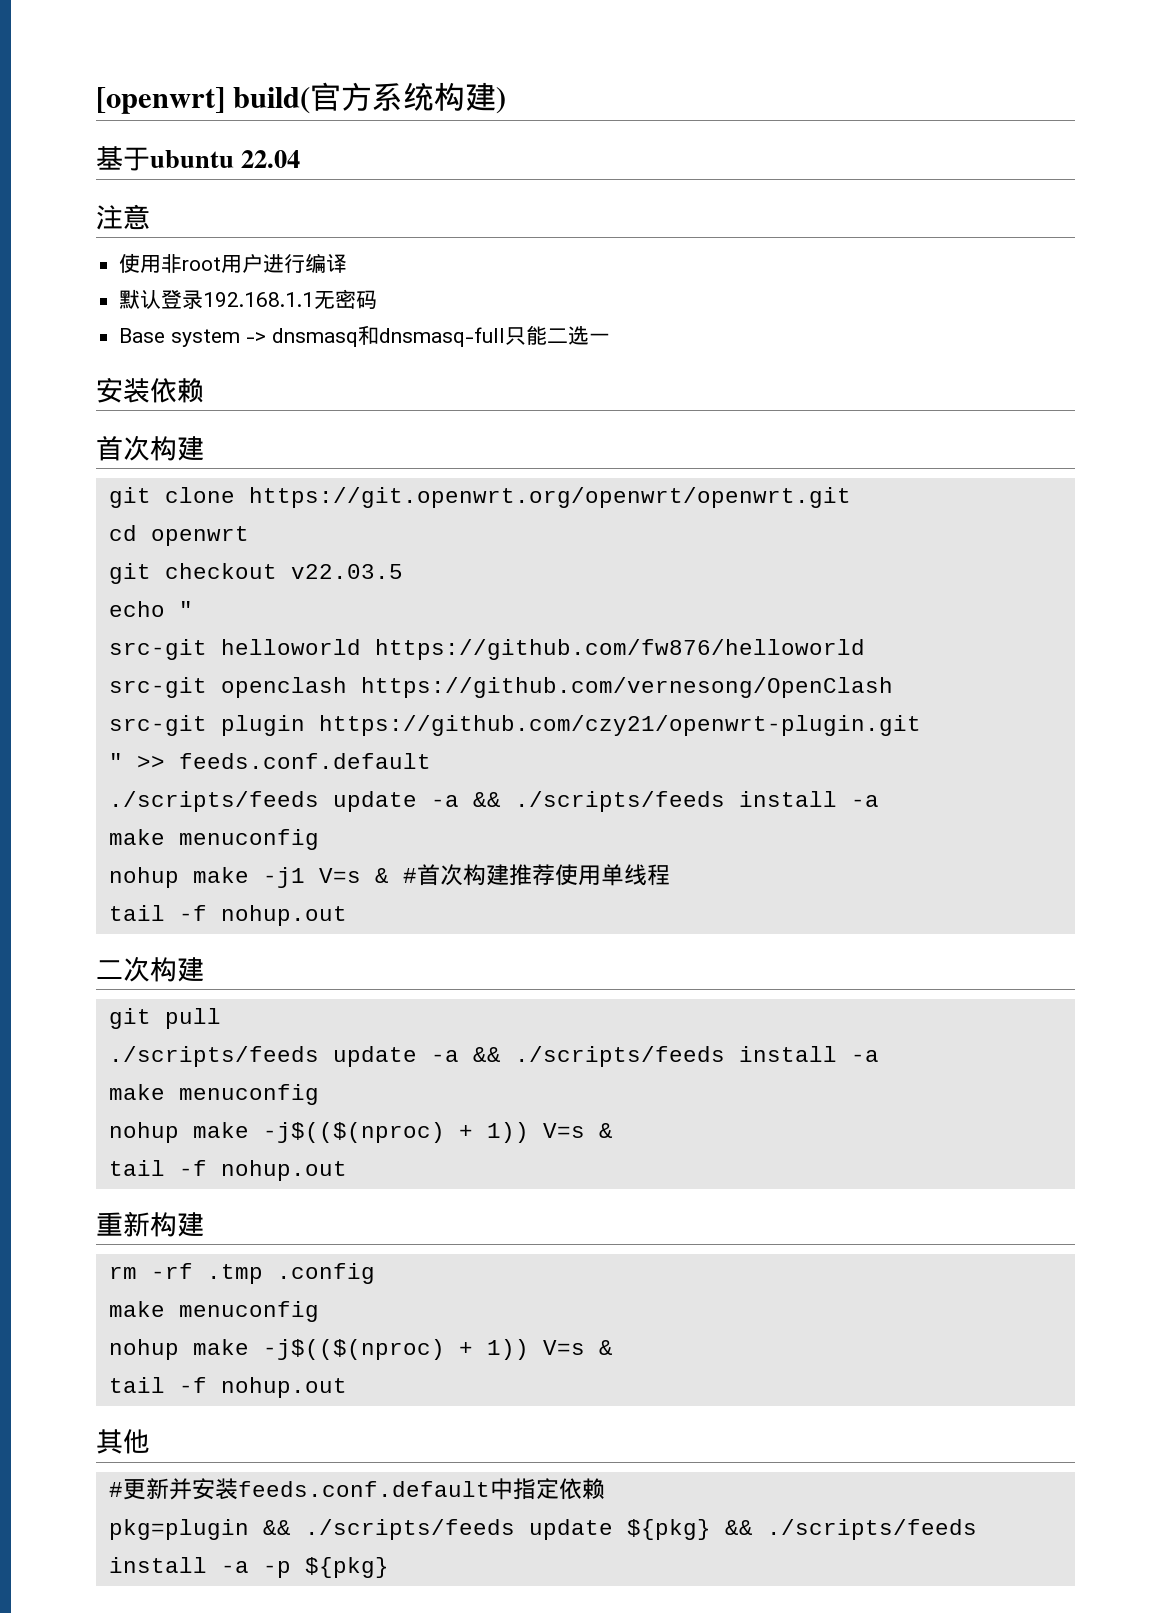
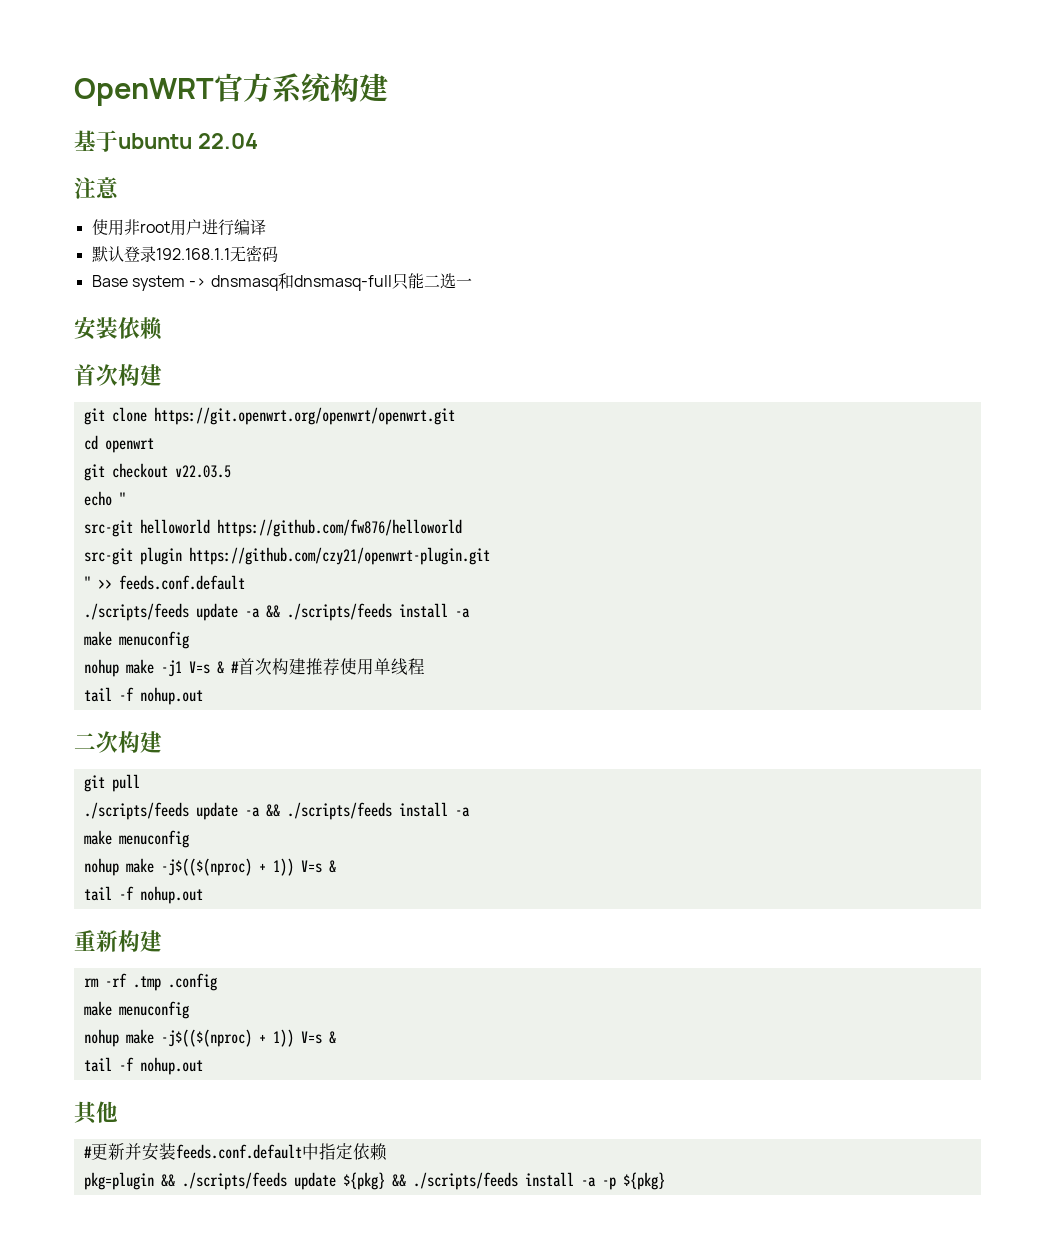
[96,87,311,114] [openwrt] build( -> [74,78,214,106] OpenWRT
[496,87,507,114] ) -> (388, 87) none
[108,677,893,698] // src-git openclash https://github.com/vernesong/OpenClash -> (462, 528) none

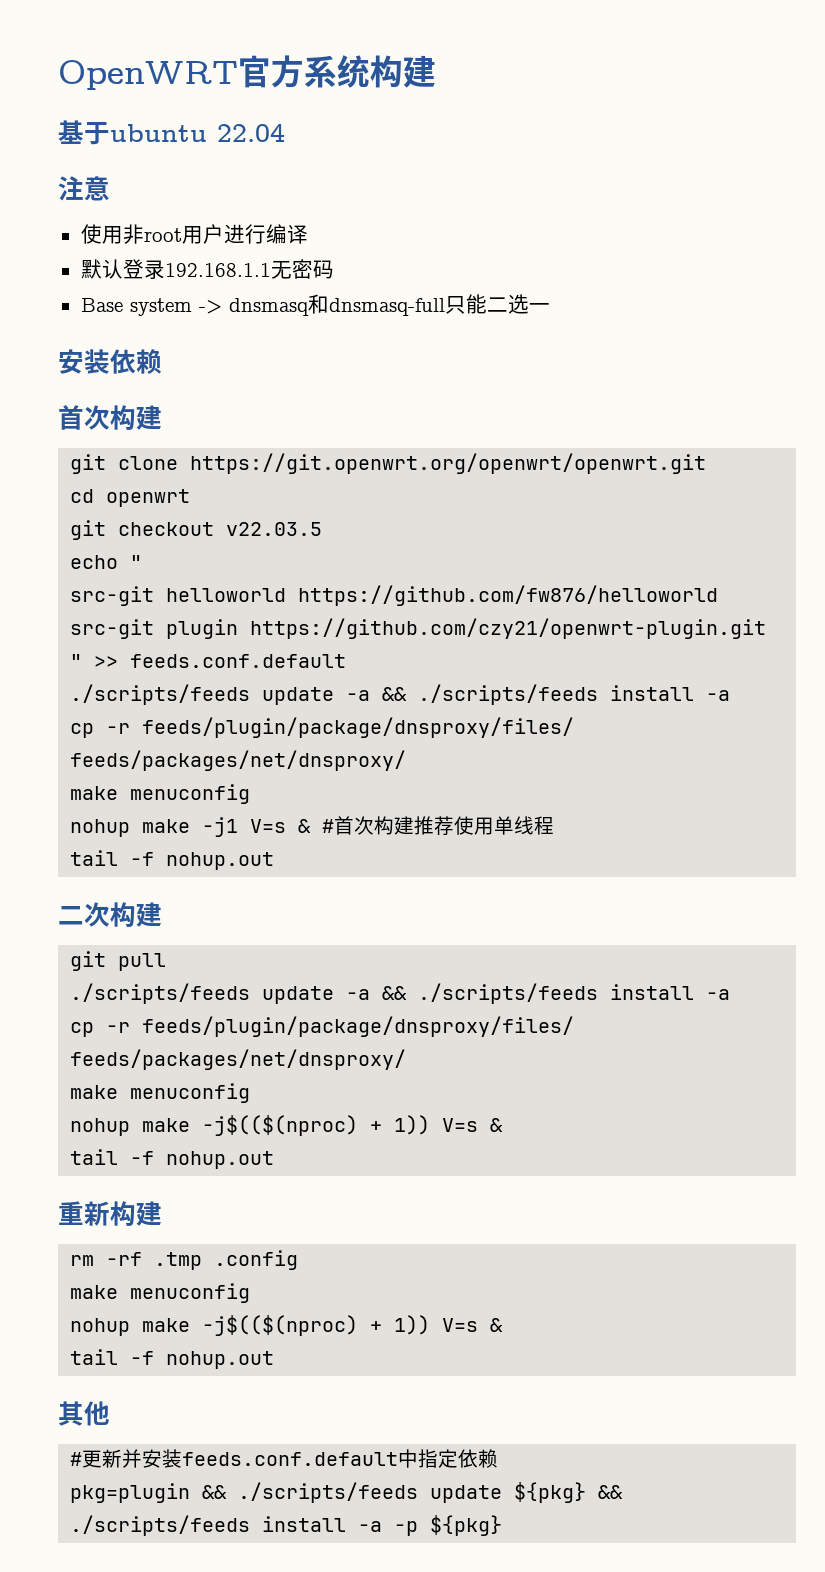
(470, 613) none -> [70,717,575,738] [70,750,407,771] // cp -r feeds/plugin/package/dnsproxy/files/ feeds/packages/net/dnsproxy/
(470, 812) none -> [70,1016,575,1037] [70,1049,407,1070] // cp -r feeds/plugin/package/dnsproxy/files/ feeds/packages/net/dnsproxy/

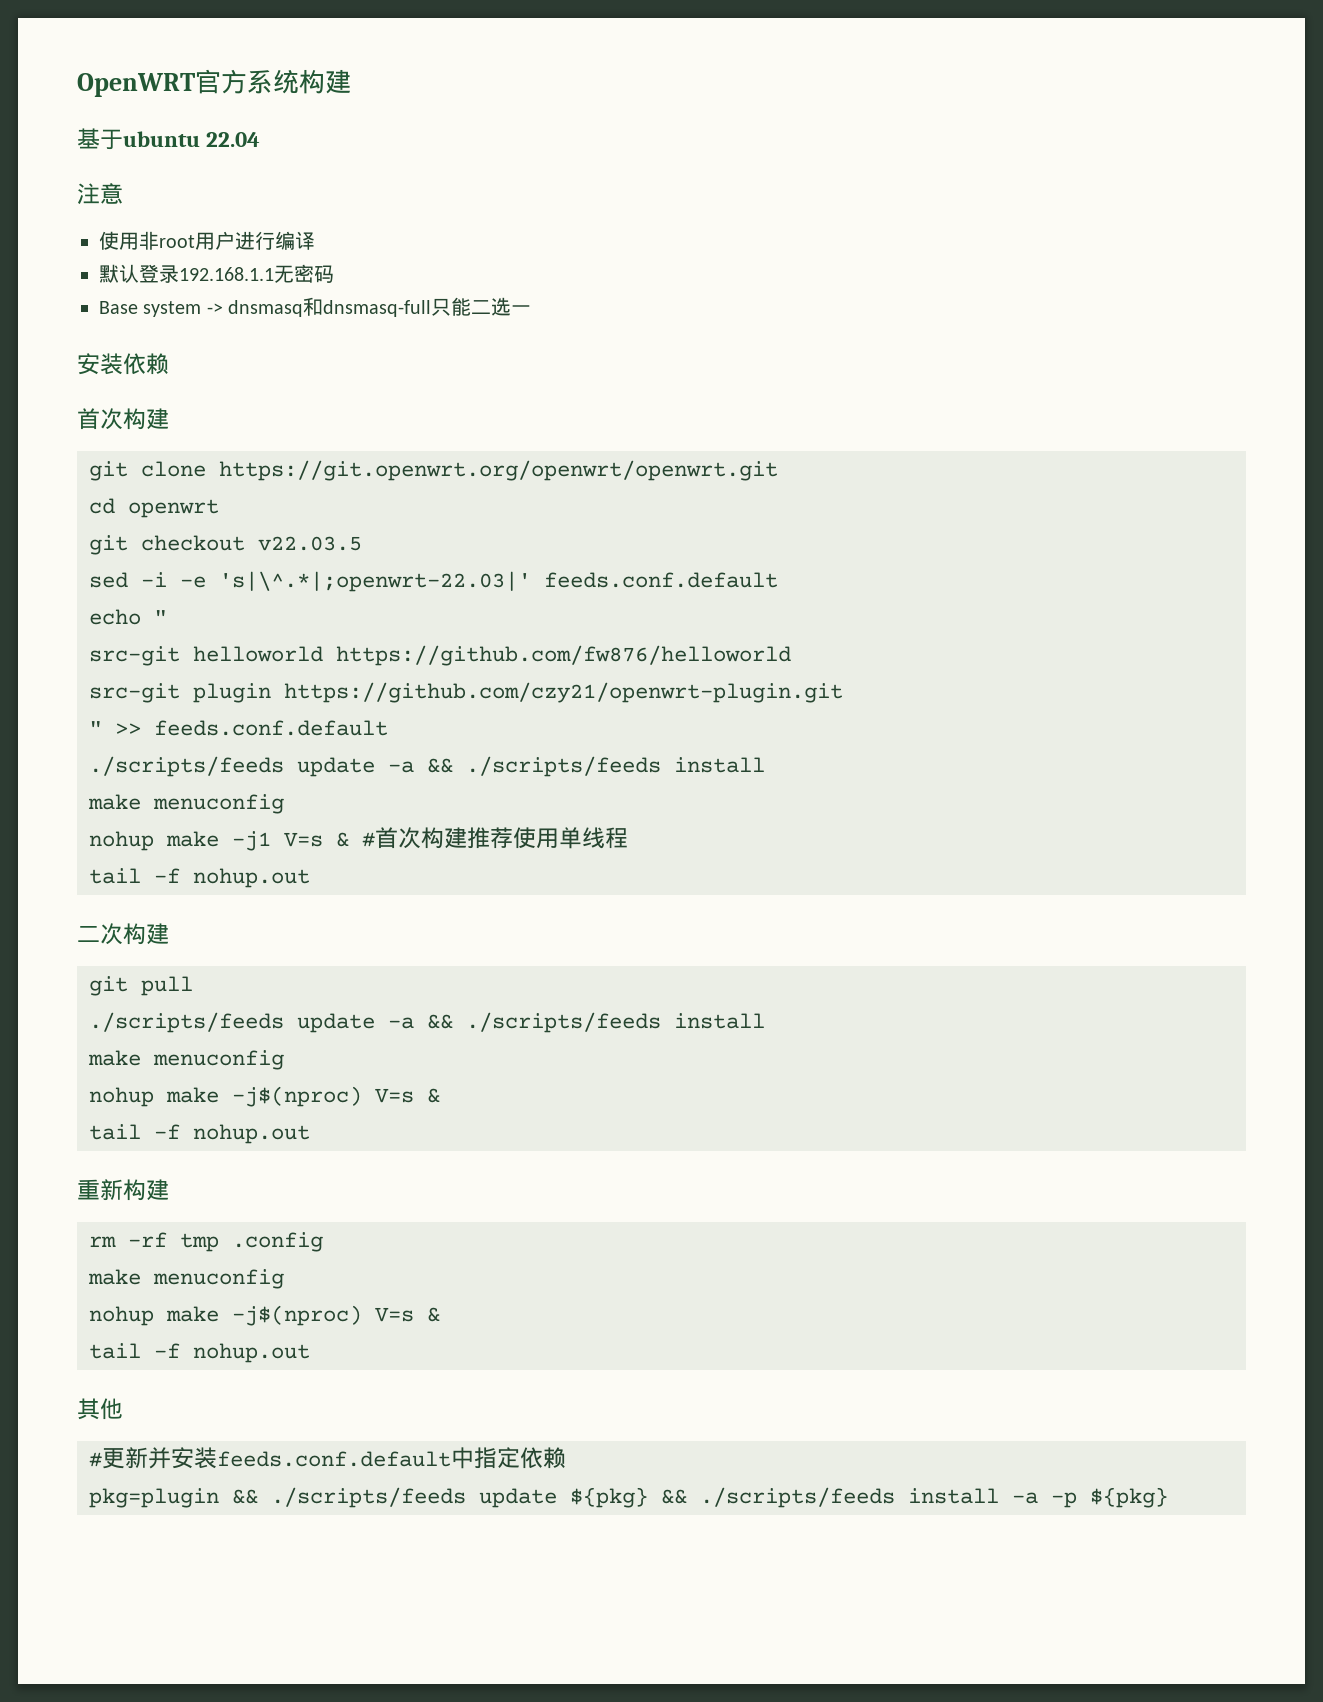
(323, 529) none -> [89,571,778,592] // sed -i -e 's|\^.*|;openwrt-22.03|' feeds.conf.default
[706,690,731,701] [70,717,575,738] [70,750,407,771] -a // cp -r feeds/plugin/package/dnsproxy/files/ feeds/packages/net/dnsproxy/ -> (765, 765) none
[706,989,731,1000] [70,1016,575,1037] [70,1049,407,1070] [70,1083,251,1103] [70,1115,431,1136] -a // cp -r feeds/plugin/package/dnsproxy/files/ feeds/packages/net/dnsproxy/ // make menuconfig // nohup make -j$(($(nproc) + 1)) -> [88,1050,284,1070] [89,1086,362,1107] // make menuconfig // nohup make -j$(nproc)
[154,1252,203,1270] .tmp -> [180,1233,219,1252] tmp
[202,1315,431,1336] -j$(($(nproc) + 1)) -> [232,1305,362,1326] -j$(nproc)

